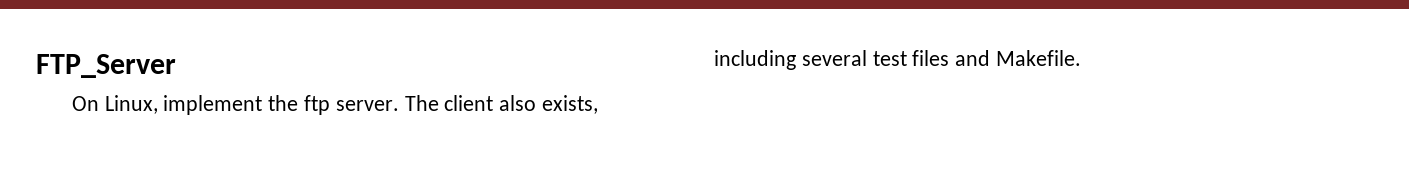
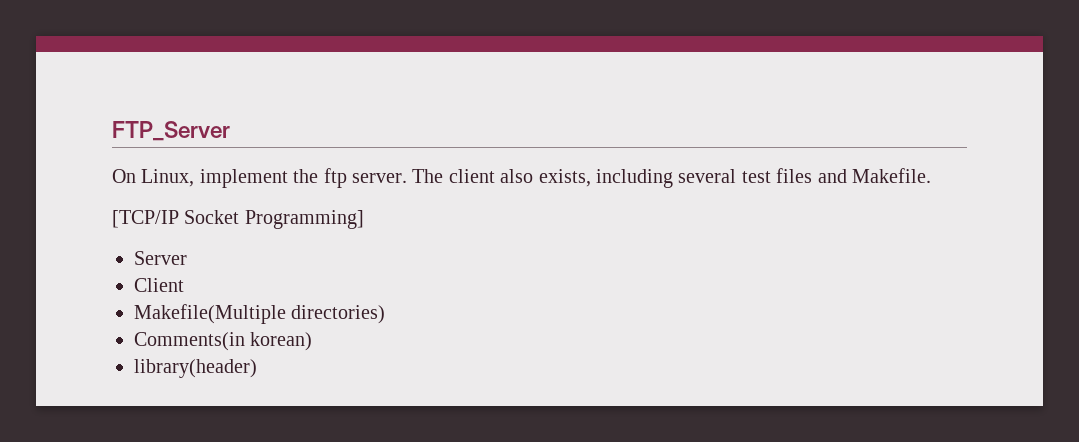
(1082, 58) none -> [112,210,364,229] [134,251,187,265] [134,278,184,292] [134,304,386,324] [134,332,313,351] [134,359,257,378] // [TCP/IP Socket Programming] // Server // Client // Makefile(Multiple directories) // Comments(in korean) // library(header)

